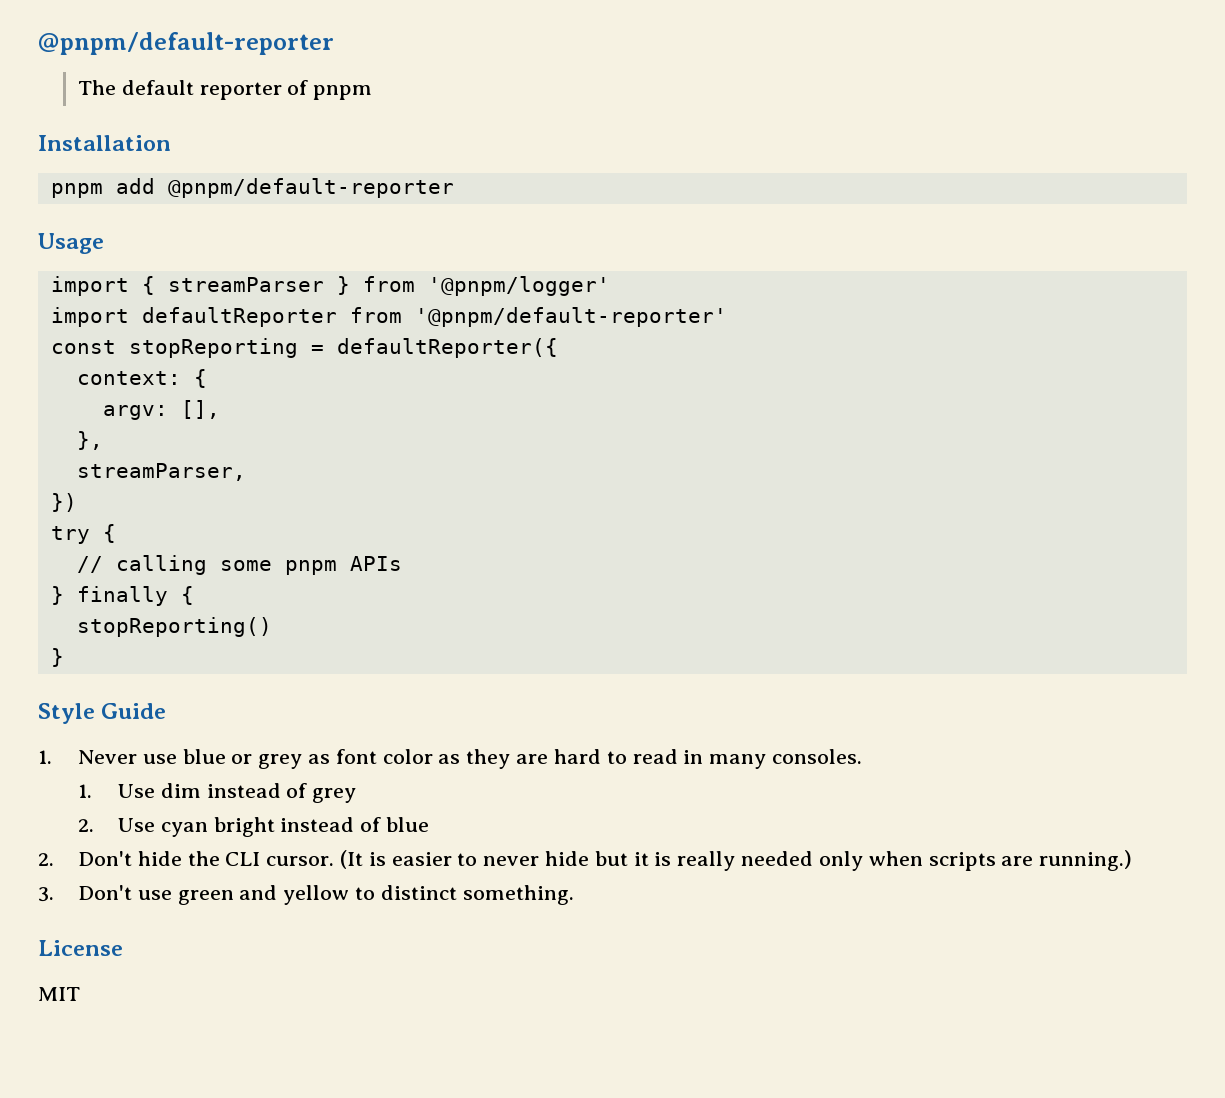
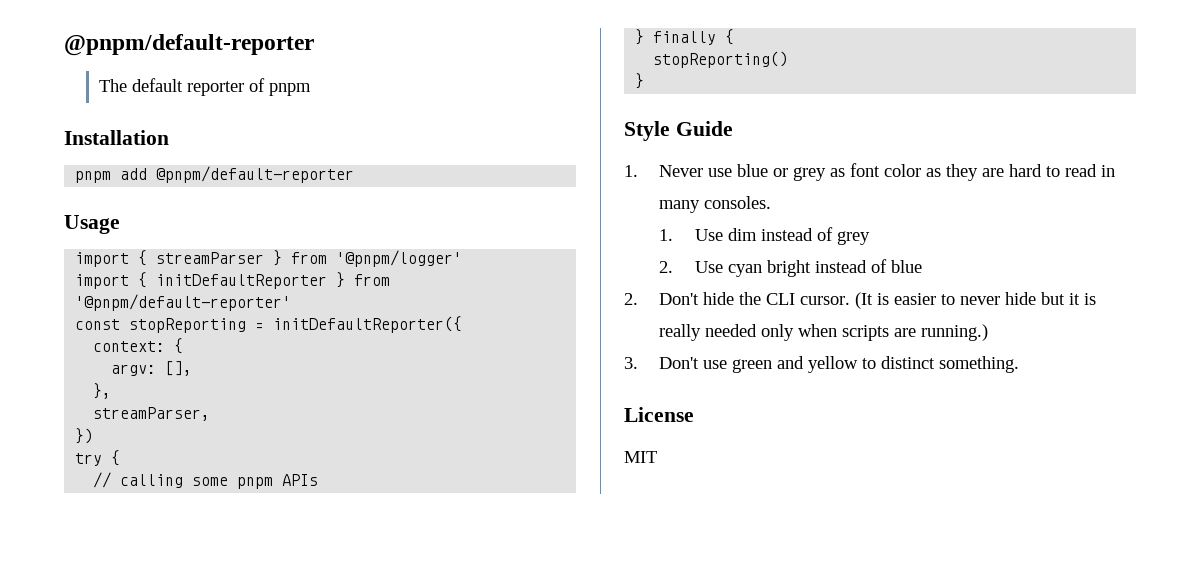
[141,307,337,327] defaultReporter -> [138,272,346,289] { initDefaultReporter }
[336,338,558,358] defaultReporter({ -> [273,316,463,333] initDefaultReporter({

